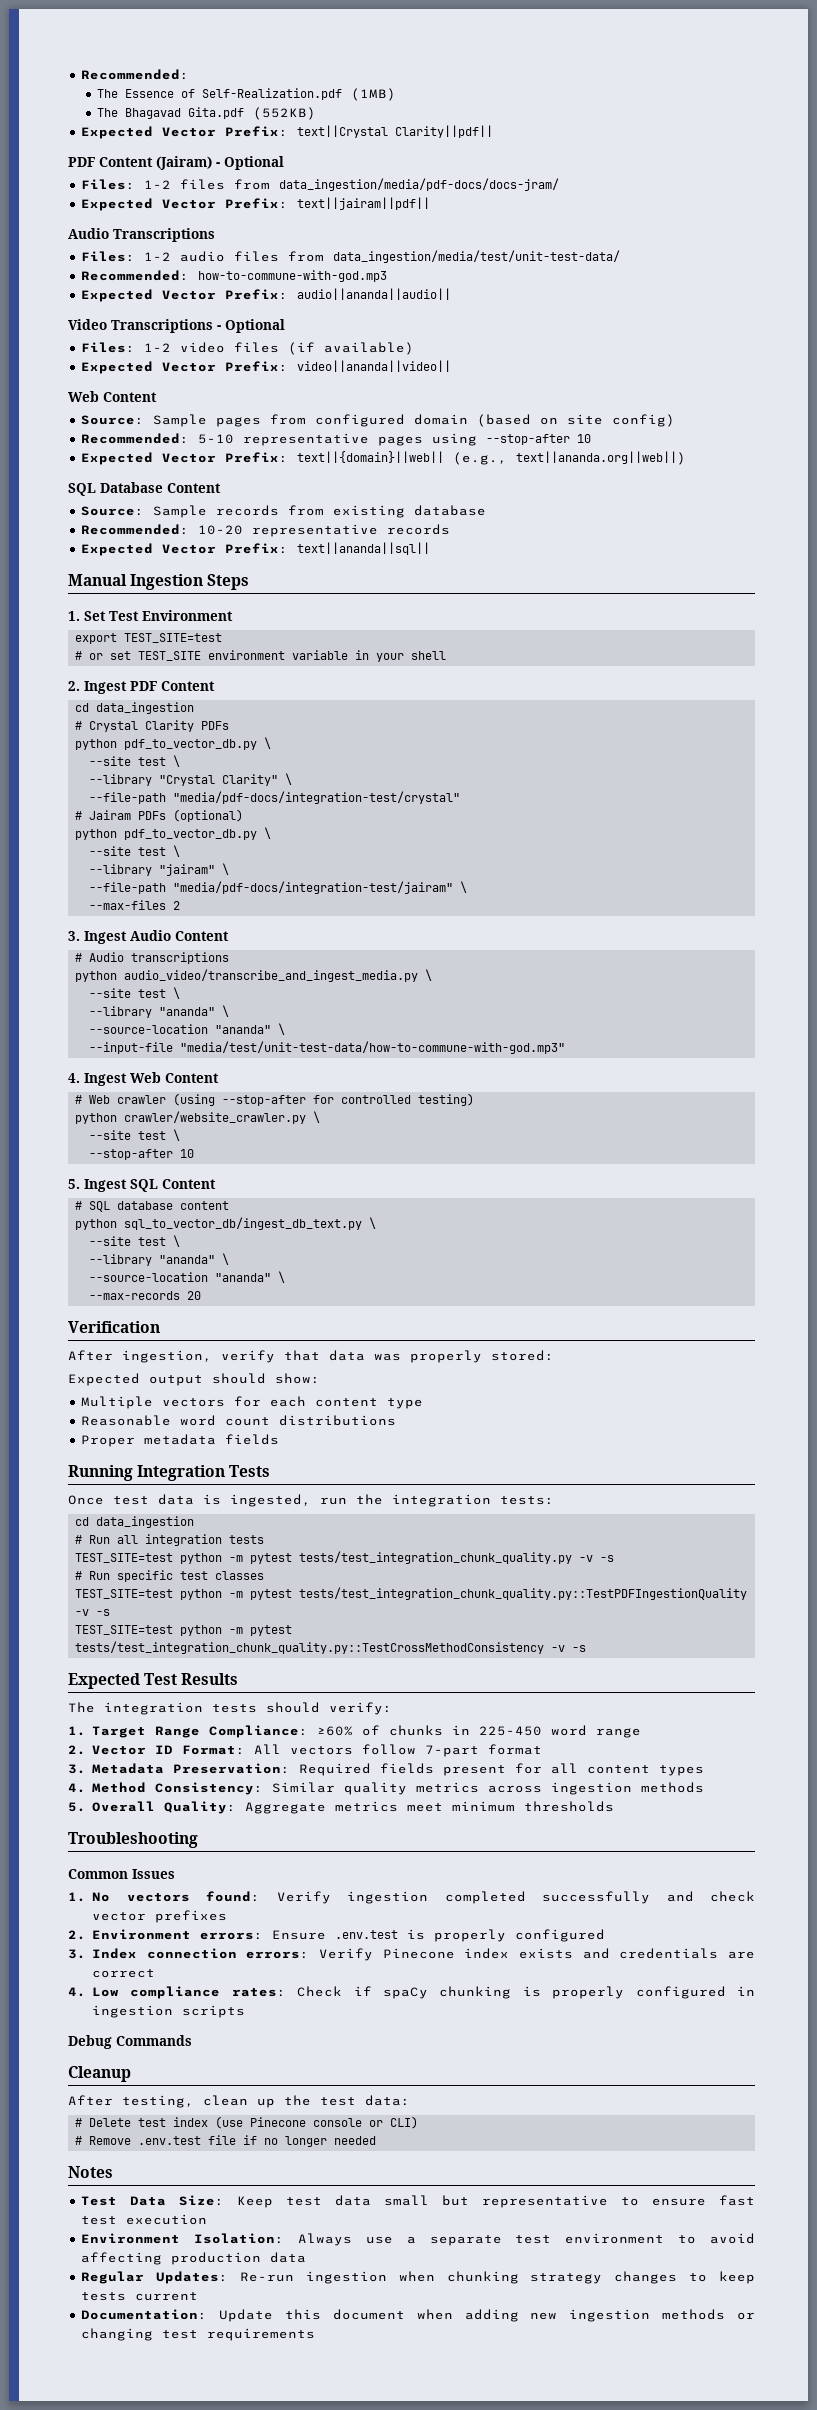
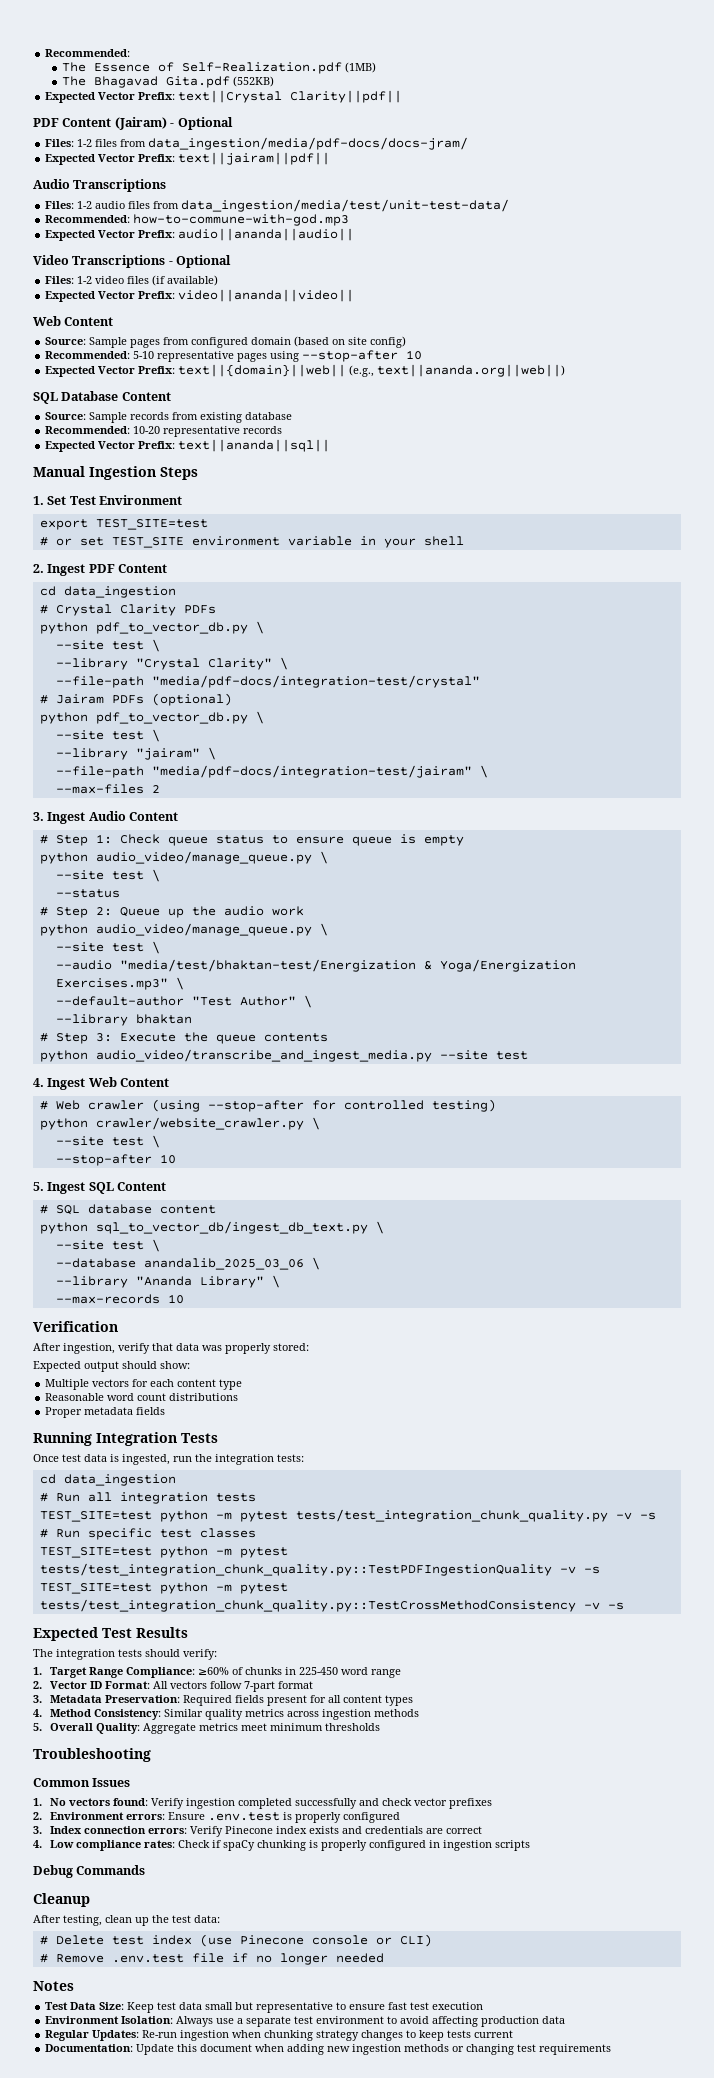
[89,952,230,964] [75,969,433,982] [89,987,181,999] [89,1005,230,1018] [89,1023,286,1035] [89,1041,566,1054] Audio transcriptions // python audio_video/transcribe_and_ingest_media.py \ // --site test \ // --library "ananda" \ // --source-location "ananda" \ // --input-file "media/test/unit-test-data/how-to-commune-with-god.mp3" -> [55,834,464,846] [39,851,328,864] [55,869,160,882] [55,889,120,898] [39,906,304,918] [39,923,328,936] [55,941,160,954] [55,959,576,972] [55,977,184,990] [55,995,312,1008] [55,1014,192,1026] [39,1032,328,1044] [39,1049,528,1062] Step 1: Check queue status to ensure queue is empty // python audio_video/manage_queue.py \ // --site test \ // --status // # Step 2: Queue up the audio work // python audio_video/manage_queue.py \ // --site test \ // --audio "media/test/bhaktan-test/Energization & Yoga/Energization Exercises.mp3" \ // --default-author "Test Author" \ // --library bhaktan // # Step 3: Execute the queue contents // python audio_video/transcribe_and_ingest_media.py --site test
[89,1253,230,1266] [89,1272,272,1282] --library "ananda" \ // --source-location "ananda" -> [55,1257,320,1270] [55,1276,264,1288] --database anandalib_2025_03_06 \ // --library "Ananda Library"
[187,1291,202,1300] 20 -> [167,1294,184,1304] 10

